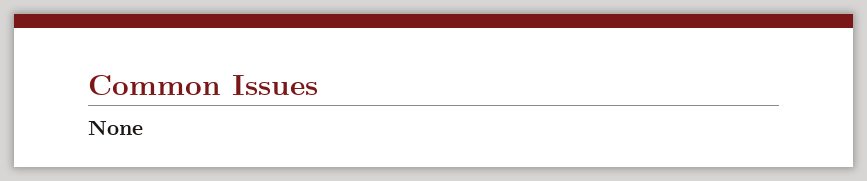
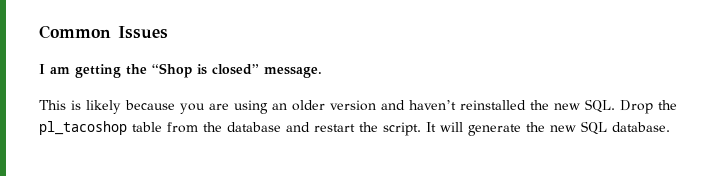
[88,120,143,135] // None -> [39,63,322,78] [39,99,677,114] [39,121,670,136] // I am getting the “Shop is closed” message. // This is likely because you are using an older version and haven’t reinstalled the new SQL. Drop the pl_tacoshop table from the database and restart the script. It will generate the new SQL database.

